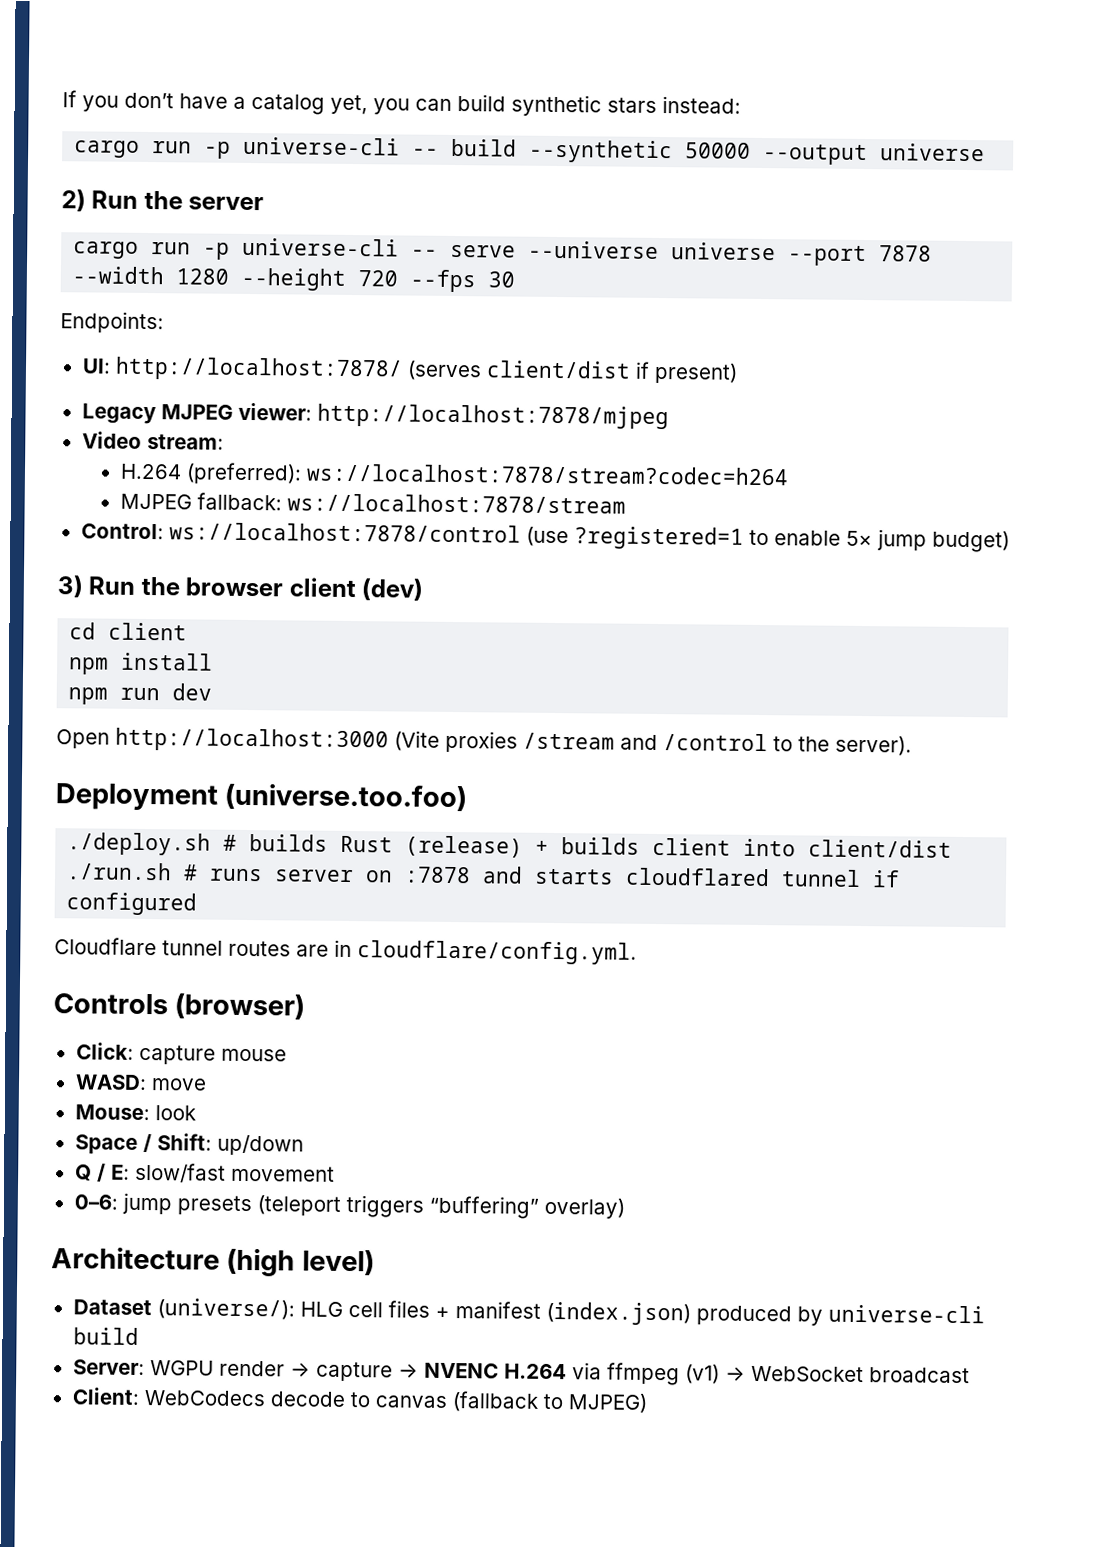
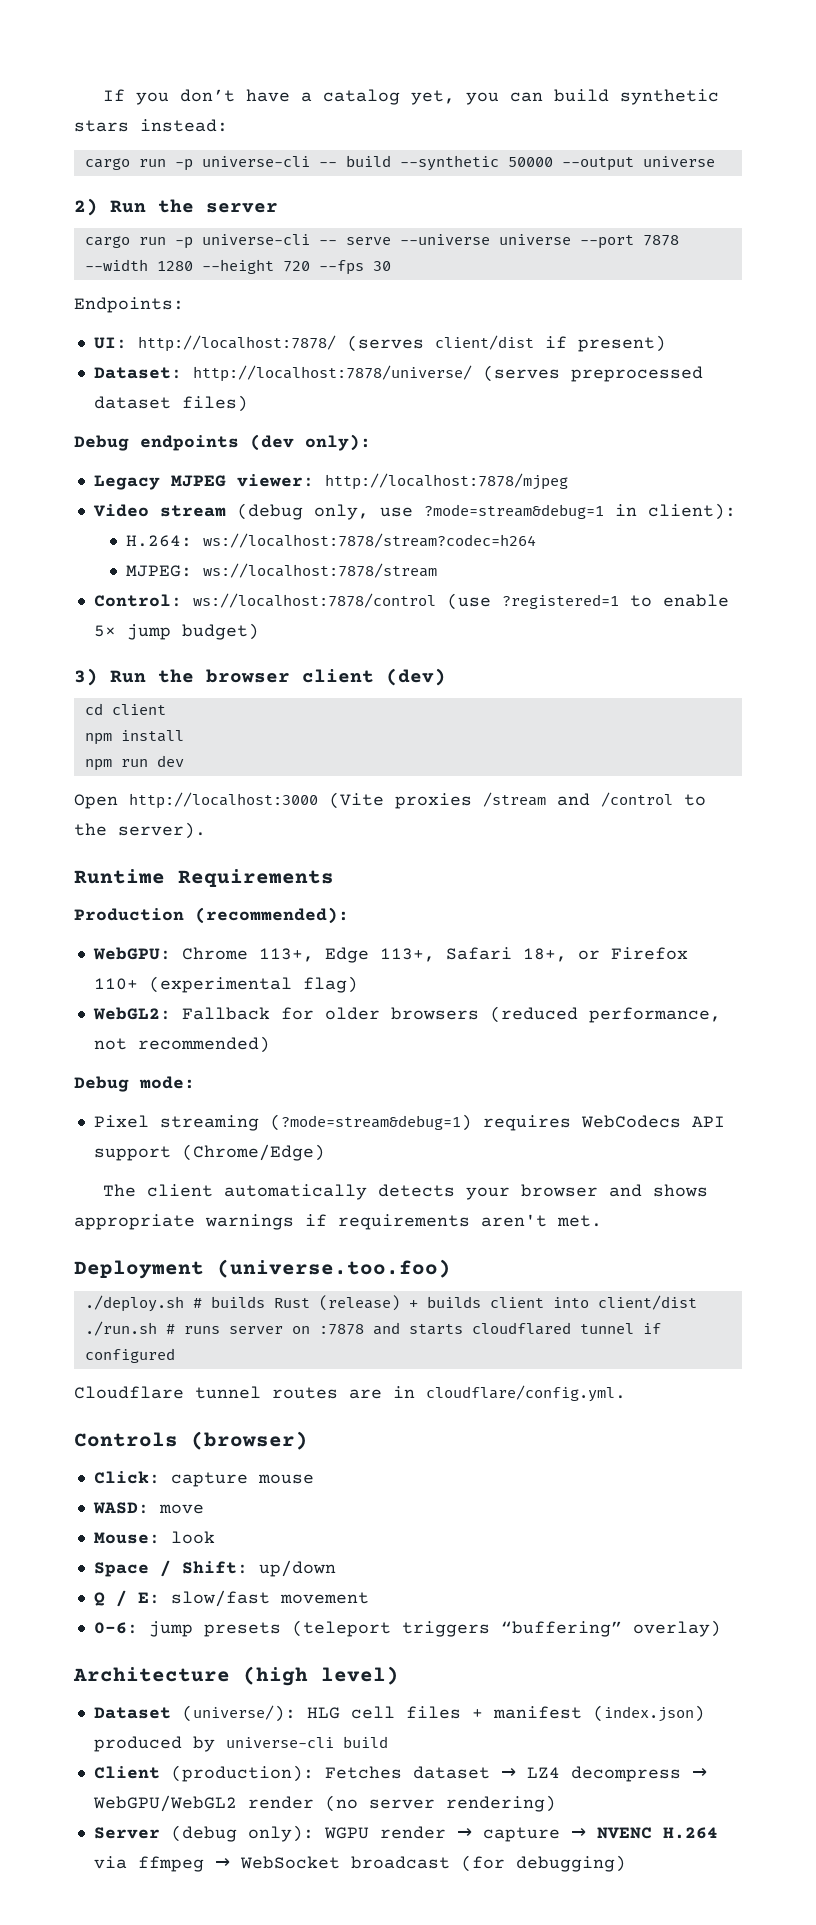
(738, 373) none -> [93,365,703,382] [93,395,248,412] [74,434,371,451] // Dataset: http://localhost:7878/universe/ (serves preprocessed dataset files) // Debug endpoints (dev only):
[146,433,224,450] [119,462,302,485] stream: // H.264 (preferred): -> [159,503,736,520] [126,535,193,547] stream (debug only, use ?mode=stream&debug=1 in client): // H.264:
[119,492,282,511] MJPEG fallback: -> [126,565,193,577] MJPEG:
(912, 745) none -> [74,869,334,887] [74,907,349,924] [92,947,688,963] [93,976,358,993] [92,1006,721,1023] [93,1036,270,1053] [74,1076,195,1092] [93,1114,725,1131] [93,1144,325,1161] [102,1184,708,1200] [74,1214,602,1230] // Runtime Requirements // Production (recommended): // WebGPU: Chrome 113+, Edge 113+, Safari 18+, or Firefox 110+ (experimental flag) // WebGL2: Fallback for older browsers (reduced performance, not recommended) // Debug mode: // Pixel streaming (?mode=stream&debug=1) requires WebCodecs API support (Chrome/Edge) // The client automatically detects your browser and shows appropriate warnings if requirements aren't met.
[72,1359,145,1376] Server: -> [93,1765,707,1782] [92,1795,556,1812] [93,1825,314,1842] Client (production): Fetches dataset → LZ4 decompress → WebGPU/WebGL2 render (no server rendering) // Server (debug only):
[684,1364,720,1384] (v1) -> (204, 1864) none
[71,1387,647,1413] // Client: WebCodecs decode to canvas (fallback to MJPEG) -> [460,1855,626,1872] (for debugging)

